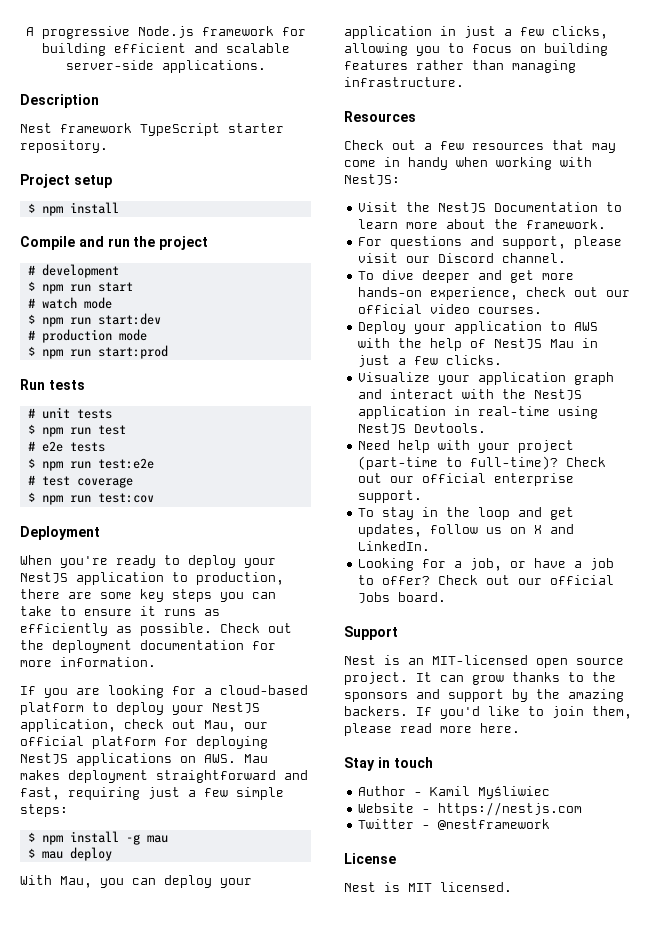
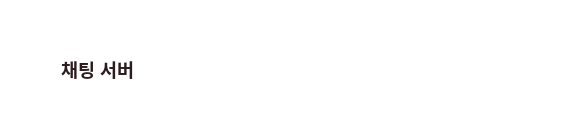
[25,26,306,39] [41,43,290,56] [65,60,266,73] [20,94,99,108] [20,123,284,136] [20,140,108,153] [20,174,112,188] [27,202,119,216] [20,236,209,250] [27,264,119,278] [27,281,133,294] [27,297,112,309] [27,313,161,327] [27,329,147,343] [27,345,168,359] [20,379,85,390] [27,407,112,419] [27,424,126,437] [27,441,105,452] [27,458,154,471] [27,475,133,488] [27,492,154,505] [20,526,100,540] [20,555,276,568] [20,572,284,585] [20,589,276,602] [20,606,220,616] [20,623,292,636] [20,640,276,653] [20,657,156,667] [20,685,308,698] [20,702,260,715] [20,719,268,732] [20,736,268,749] [20,753,268,766] [20,770,308,783] [20,787,284,800] [20,804,68,817] [27,831,168,845] [27,847,112,861] [20,875,252,888] [344,26,608,39] [344,43,608,56] [344,60,576,73] [344,77,464,87] [344,111,416,122] [344,140,616,153] [344,157,592,170] [344,174,400,185] [358,202,623,213] [358,219,607,229] [358,236,623,249] [358,253,567,263] [358,270,575,283] [358,287,631,300] [358,304,543,314] [358,321,599,334] [358,338,599,351] [358,355,503,367] [358,372,615,385] [358,389,583,400] [358,406,599,419] [358,423,487,434] [358,440,575,453] [358,456,607,470] [358,473,575,486] [358,490,423,503] [358,507,575,520] [358,524,575,537] [358,541,431,551] [358,558,615,571] [358,575,615,585] [358,592,447,603] [344,626,398,640] [344,655,624,668] [344,672,616,685] [344,689,624,702] [344,706,632,719] [344,723,520,736] [344,757,433,771] [358,786,551,799] [358,802,583,816] [358,819,551,830] [344,853,396,864] [344,882,512,892] A progressive Node.js framework for building efficient and scalable server-side applications. // Description // Nest framework TypeScript starter repository. // Project setup // $ npm install // Compile and run the project // # development // $ npm run start // # watch mode // $ npm run start:dev // # production mode // $ npm run start:prod // Run tests // # unit tests // $ npm run test // # e2e tests // $ npm run test:e2e // # test coverage // $ npm run test:cov // Deployment // When you're ready to deploy your NestJS application to production, there are some key steps you can take to ensure it runs as efficiently as possible. Check out the deployment documentation for more information. // If you are looking for a cloud-based platform to deploy your NestJS application, check out Mau, our official platform for deploying NestJS applications on AWS. Mau makes deployment straightforward and fast, requiring just a few simple steps: // $ npm install -g mau // $ mau deploy // With Mau, you can deploy your application in just a few clicks, allowing you to focus on building features rather than managing infrastructure. // Resources // Check out a few resources that may come in handy when working with NestJS: // Visit the NestJS Documentation to learn more about the framework. // For questions and support, please visit our Discord channel. // To dive deeper and get more hands-on experience, check out our official video courses. // Deploy your application to AWS with the help of NestJS Mau in just a few clicks. // Visualize your application graph and interact with the NestJS application in real-time using NestJS Devtools. // Need help with your project (part-time to full-time)? Check out our official enterprise support. // To stay in the loop and get updates, follow us on X and LinkedIn. // Looking for a job, or have a job to offer? Check out our official Jobs board. // Support // Nest is an MIT-licensed open source project. It can grow thanks to the sponsors and support by the amazing backers. If you'd like to join them, please read more here. // Stay in touch // Author - Kamil Myśliwiec // Website - https://nestjs.com // Twitter - @nestframework // License // Nest is MIT licensed. -> [61,61,134,79] 채팅 서버

